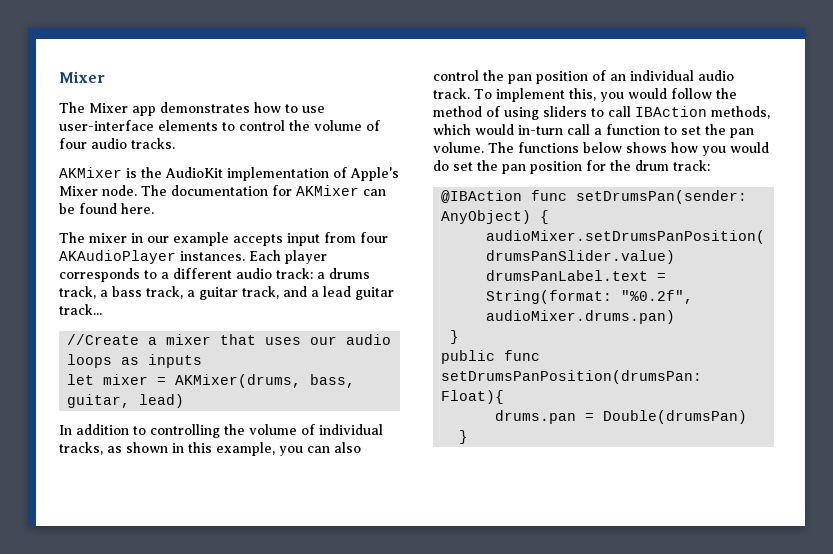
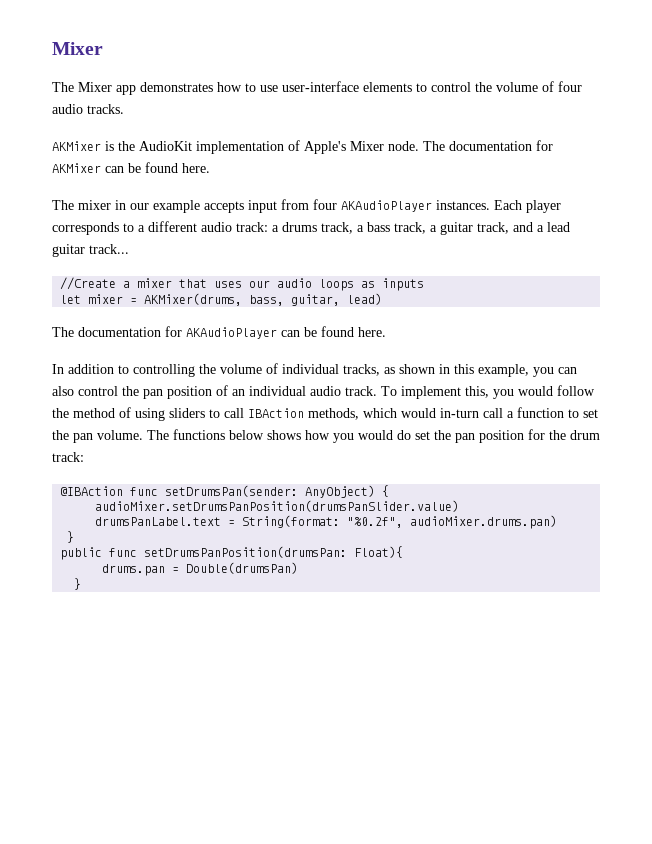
(185, 401) none -> [52,326,386,339] // The documentation for AKAudioPlayer can be found here.

